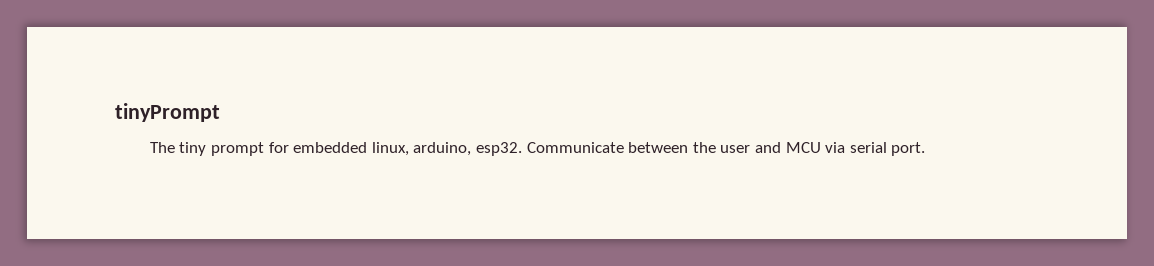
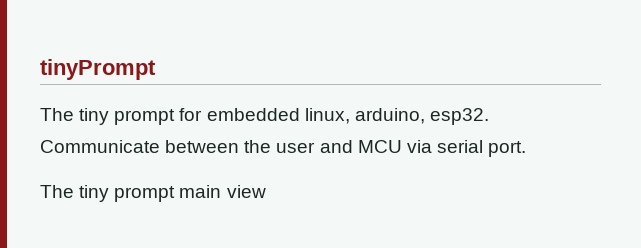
(926, 149) none -> [40,185,266,202] // The tiny prompt main view

